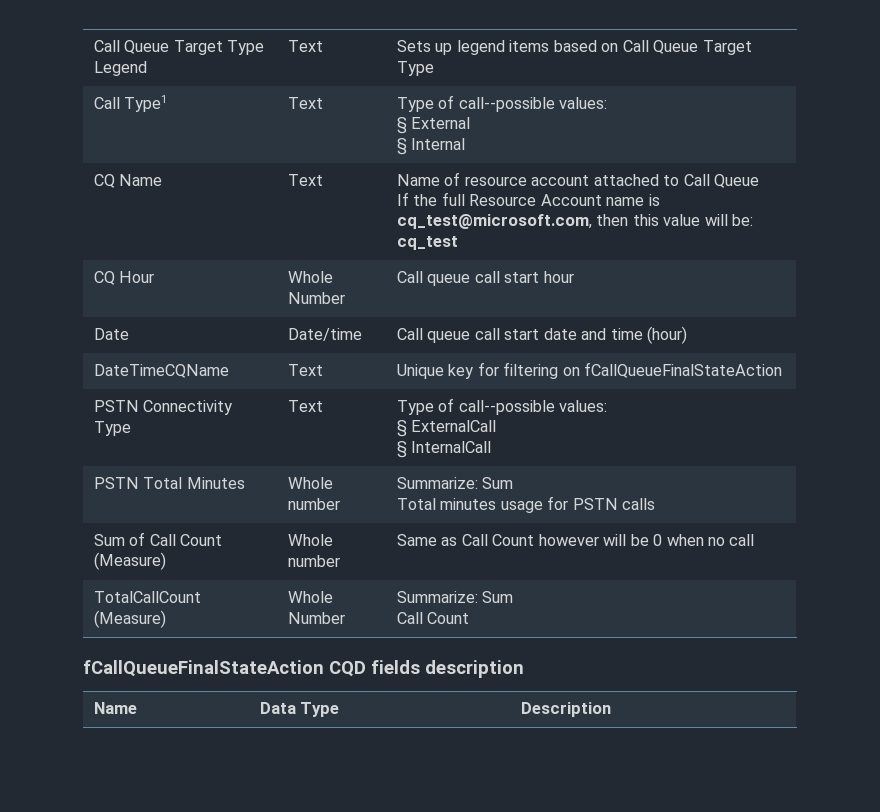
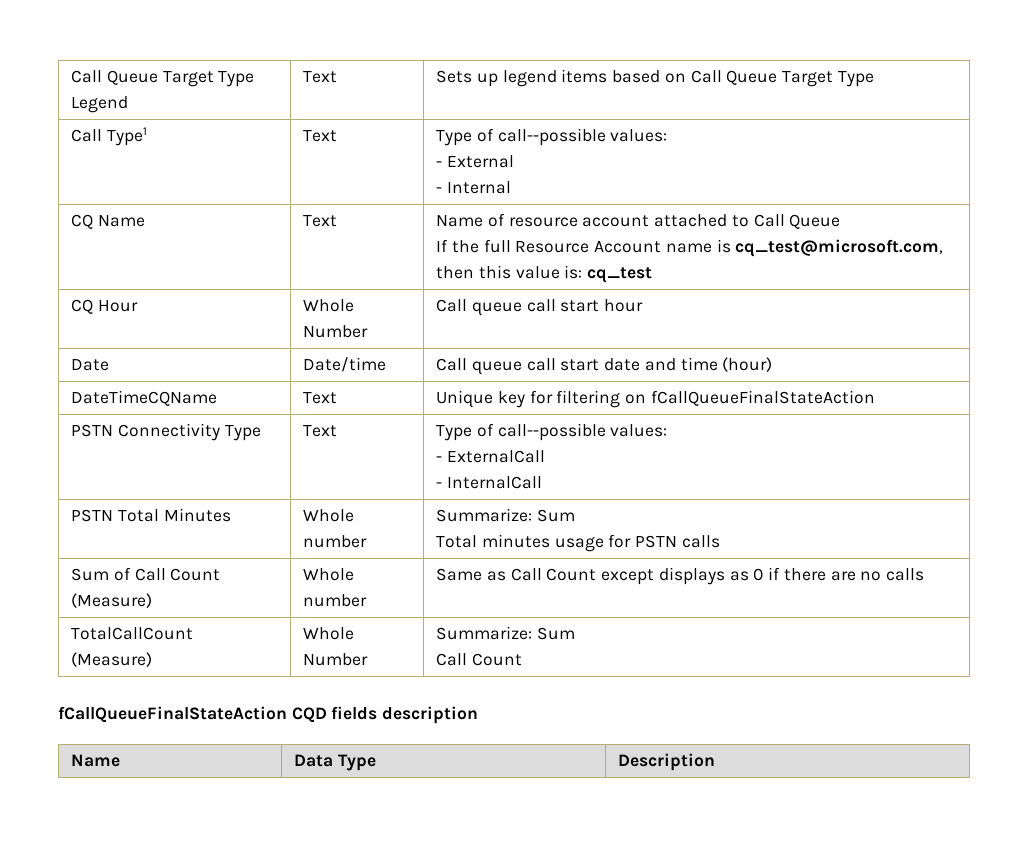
[396,117,407,134] § -> [436,161,443,167] -
[396,138,407,155] § -> [436,187,443,193] -
[704,214,754,226] will be: -> [564,265,583,279] is:
[396,420,407,437] § -> [436,456,443,462] -
[396,441,407,458] § -> [436,482,443,488] -
[538,534,755,546] however will be 0 when no call -> [601,567,924,585] except displays as 0 if there are no calls

